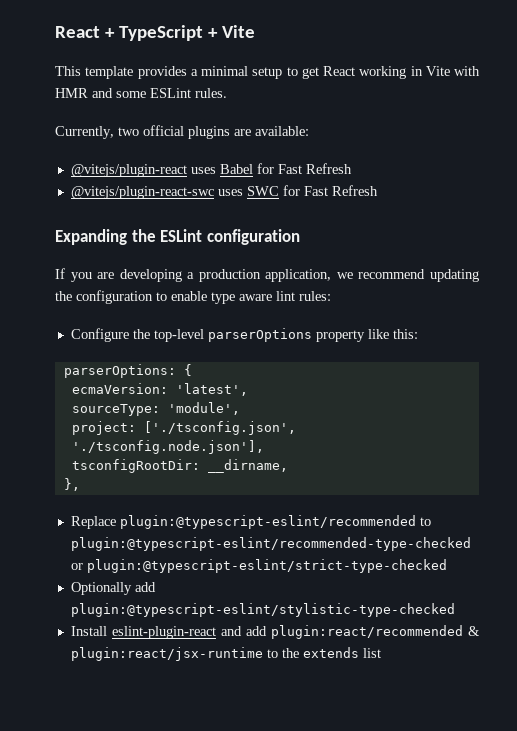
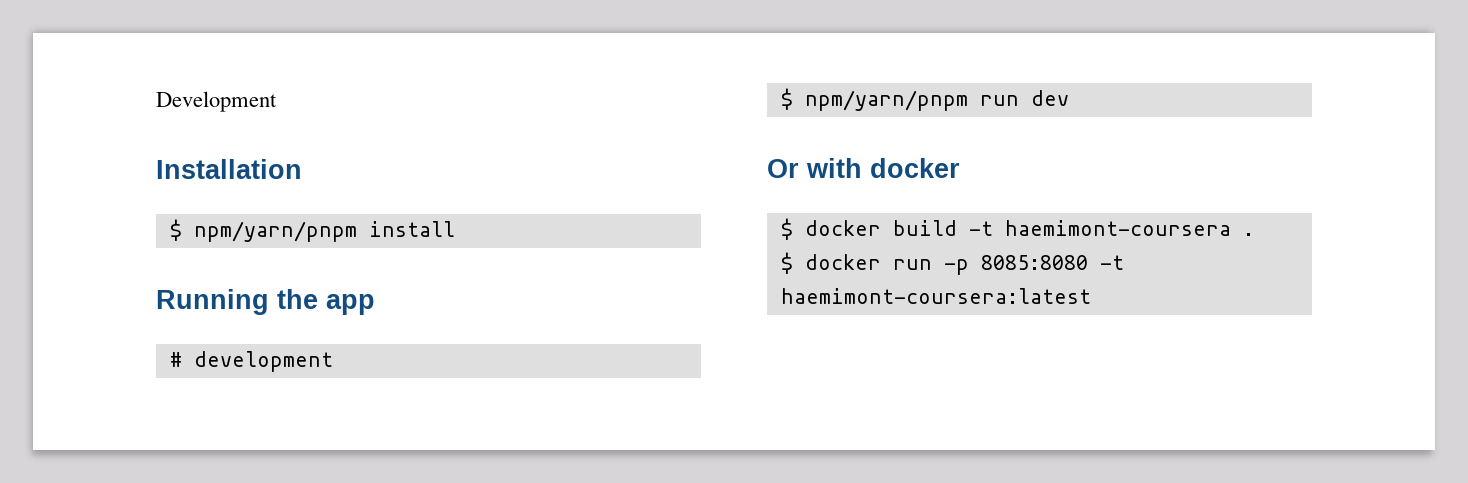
[55,25,255,41] [55,66,480,79] [55,88,227,98] [55,125,309,139] [70,163,352,177] [70,185,378,199] [55,229,300,245] [55,268,479,282] [55,290,331,304] [70,328,418,342] [63,364,192,378] [71,383,248,396] [71,402,240,416] [71,421,296,435] [71,440,264,454] [71,459,288,473] [63,478,80,491] [70,515,431,529] [70,537,471,551] [70,559,447,573] [70,582,156,595] [70,603,455,617] [70,625,480,639] [70,647,381,661] React + TypeScript + Vite // This template provides a minimal setup to get React working in Vite with HMR and some ESLint rules. // Currently, two official plugins are available: // @vitejs/plugin-react uses Babel for Fast Refresh // @vitejs/plugin-react-swc uses SWC for Fast Refresh // Expanding the ESLint configuration // If you are developing a production application, we recommend updating the configuration to enable type aware lint rules: // Configure the top-level parserOptions property like this: // parserOptions: { // ecmaVersion: 'latest', // sourceType: 'module', // project: ['./tsconfig.json', './tsconfig.node.json'], // tsconfigRootDir: __dirname, // }, // Replace plugin:@typescript-eslint/recommended to plugin:@typescript-eslint/recommended-type-checked or plugin:@typescript-eslint/strict-type-checked // Optionally add plugin:@typescript-eslint/stylistic-type-checked // Install eslint-plugin-react and add plugin:react/recommended & plugin:react/jsx-runtime to the extends list -> [156,91,277,112] [156,159,302,179] [169,219,455,242] [156,289,375,315] [169,351,333,372] [780,88,1069,111] [767,158,960,178] [780,218,1254,240] [780,252,1124,275] [780,288,1091,304] Development // Installation // $ npm/yarn/pnpm install // Running the app // # development // $ npm/yarn/pnpm run dev // Or with docker // $ docker build -t haemimont-coursera . // $ docker run -p 8085:8080 -t haemimont-coursera:latest

